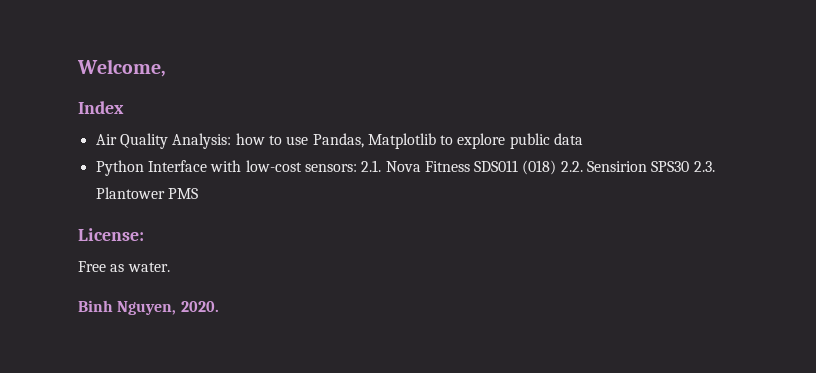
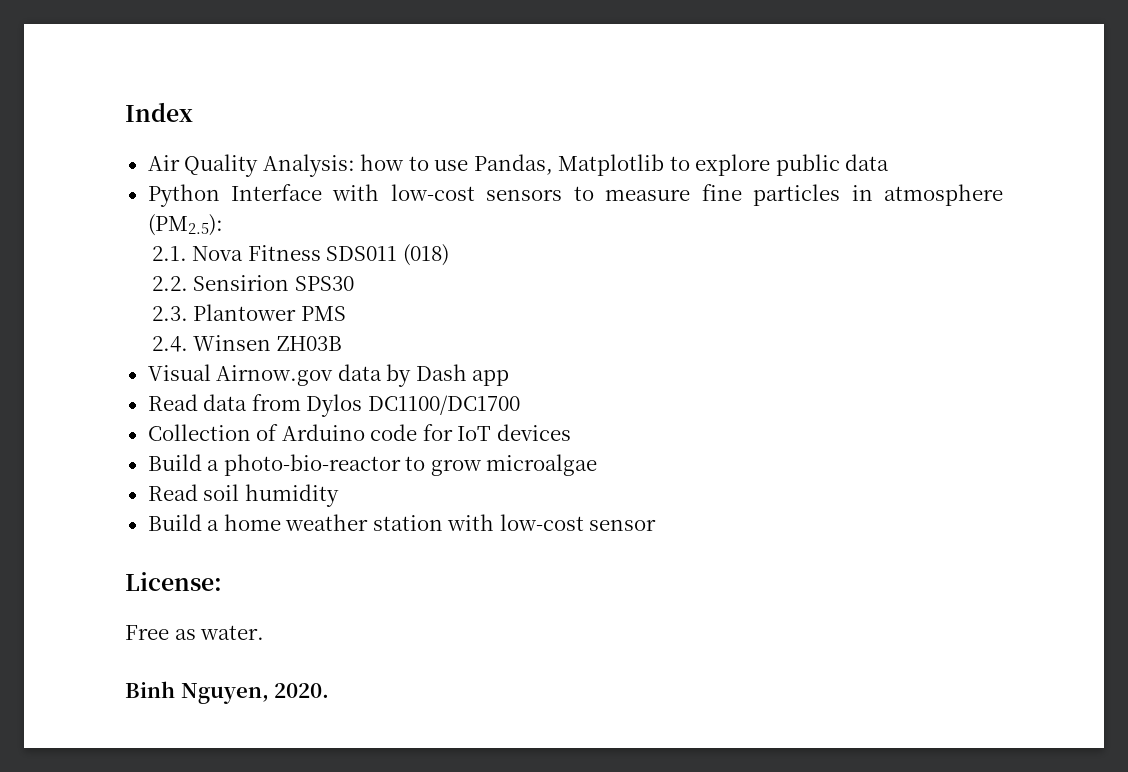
[77,59,166,77] Welcome, // -> (125, 112) none
[304,164,357,172] sensors: -> [486,184,1004,206] [147,214,223,236] sensors to measure fine particles in atmosphere (PM2.5): //
(557, 167) none -> (449, 255) //
(690, 166) none -> (354, 283) //
(198, 193) none -> [151,335,342,352] [147,364,510,387] [147,394,520,417] [147,424,571,441] [147,454,598,476] [147,484,339,507] [147,514,657,531] // 2.4. Winsen ZH03B // Visual Airnow.gov data by Dash app // Read data from Dylos DC1100/DC1700 // Collection of Arduino code for IoT devices // Build a photo-bio-reactor to grow microalgae // Read soil humidity // Build a home weather station with low-cost sensor

